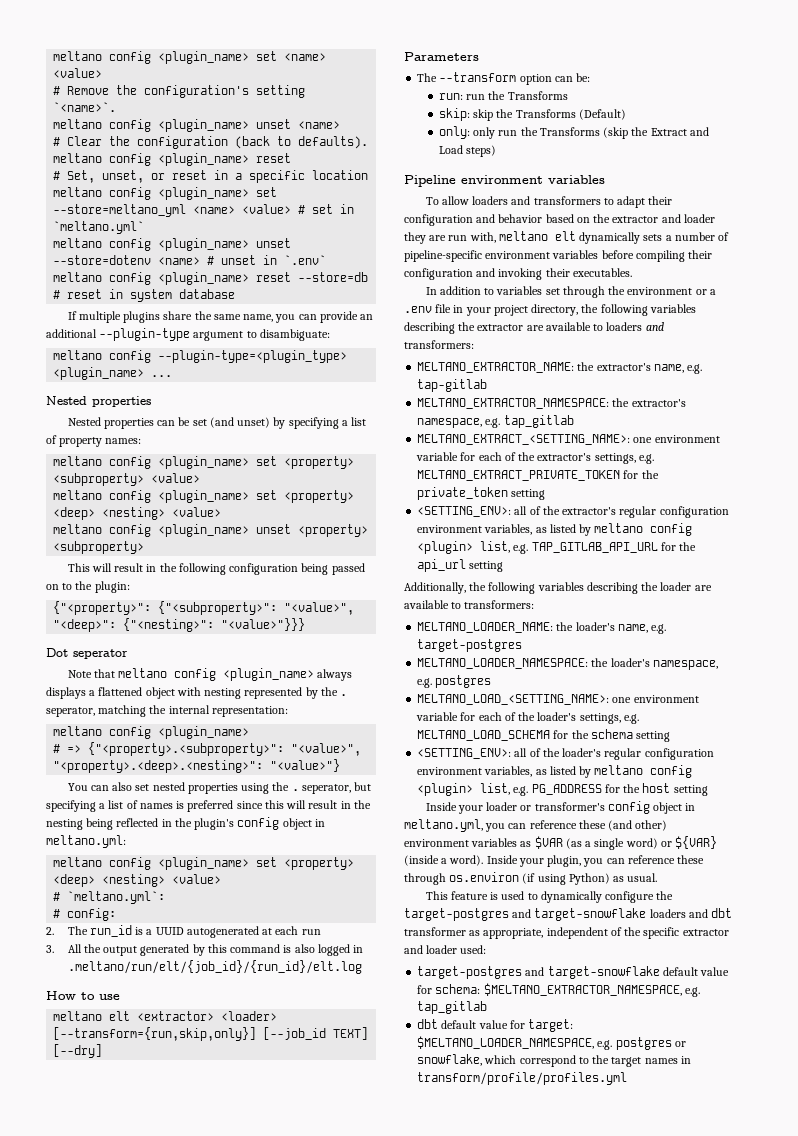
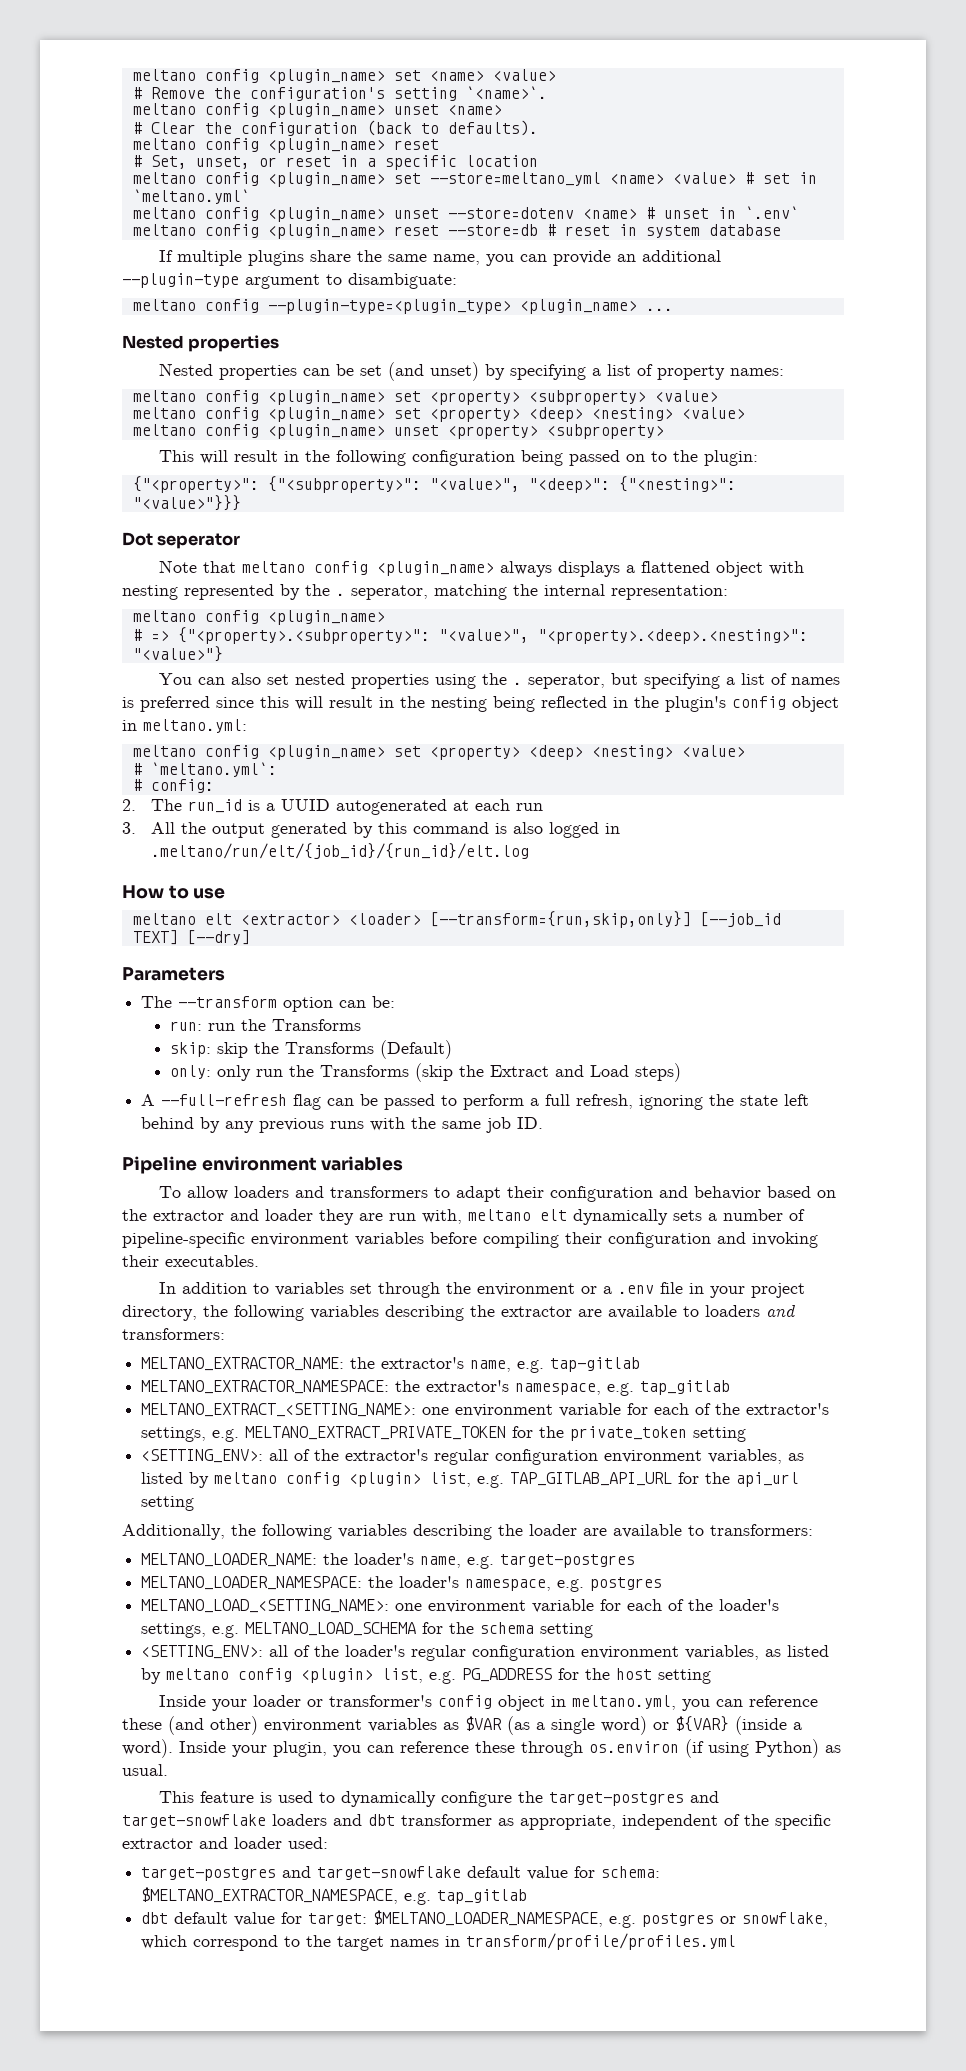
(497, 151) none -> [141,1094,810,1110] [141,1117,544,1133] // A --full-refresh flag can be passed to perform a full refresh, ignoring the state left behind by any previous runs with the same job ID.

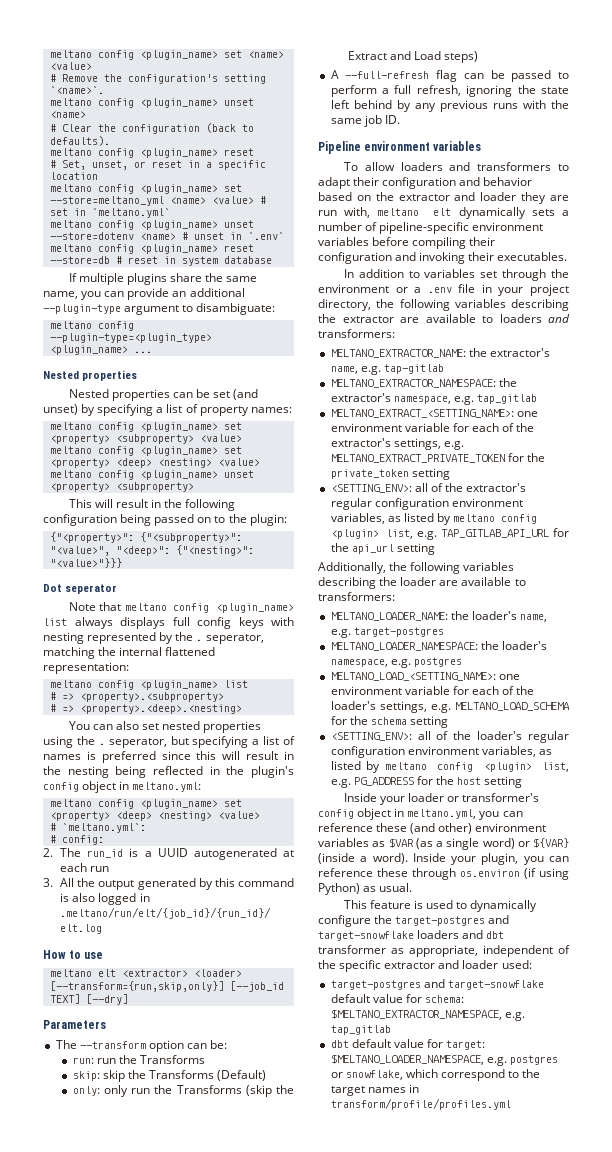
(495, 568) none -> [43,618,67,626] list
[626,561,764,577] a flattened object -> [172,617,264,629] full config keys
(605, 590) none -> [165,647,216,656] flattened
[132,627,808,644] [132,646,223,662] // # => {"<property>.<subproperty>": "<value>", "<property>.<deep>.<nesting>": "<value>"} -> [223,680,248,688] [49,692,224,702] [49,704,242,714] list // # => <property>.<subproperty> // # => <property>.<deep>.<nesting>

